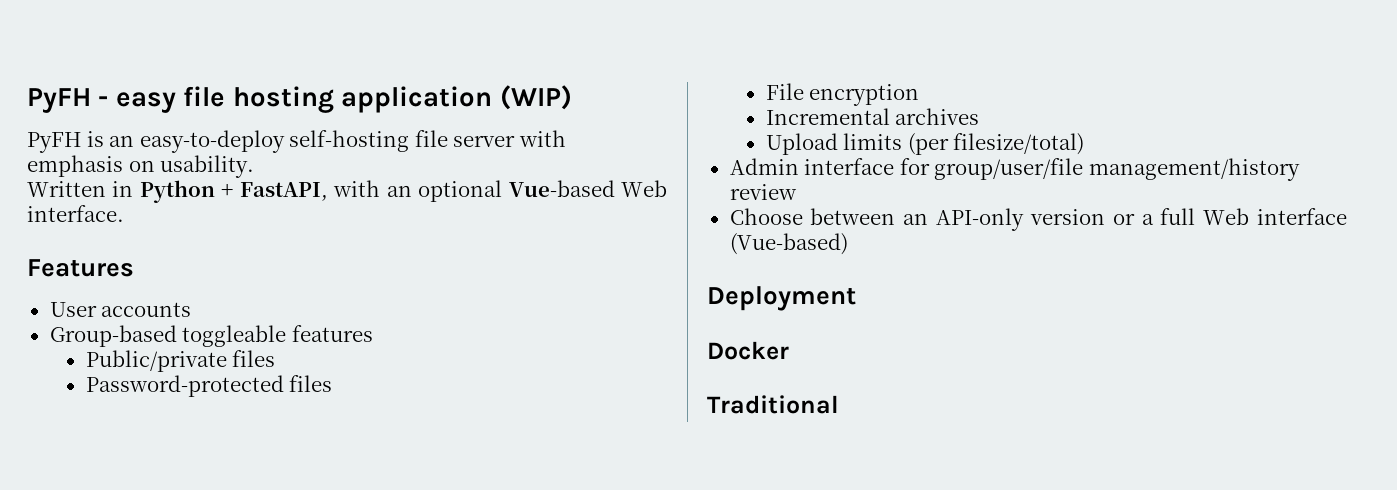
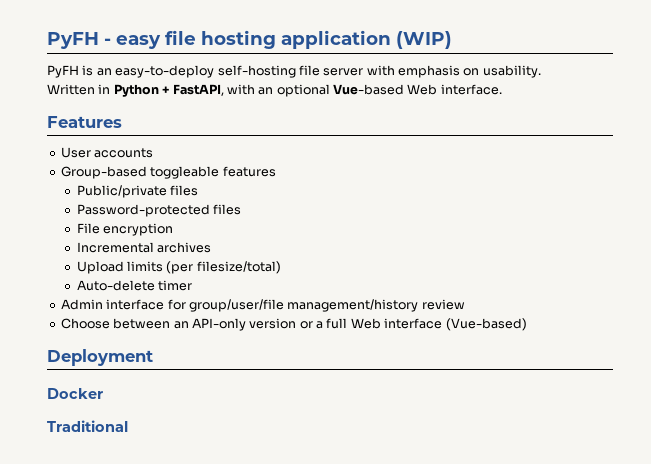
(1085, 144) none -> [76,280,193,291] // Auto-delete timer

